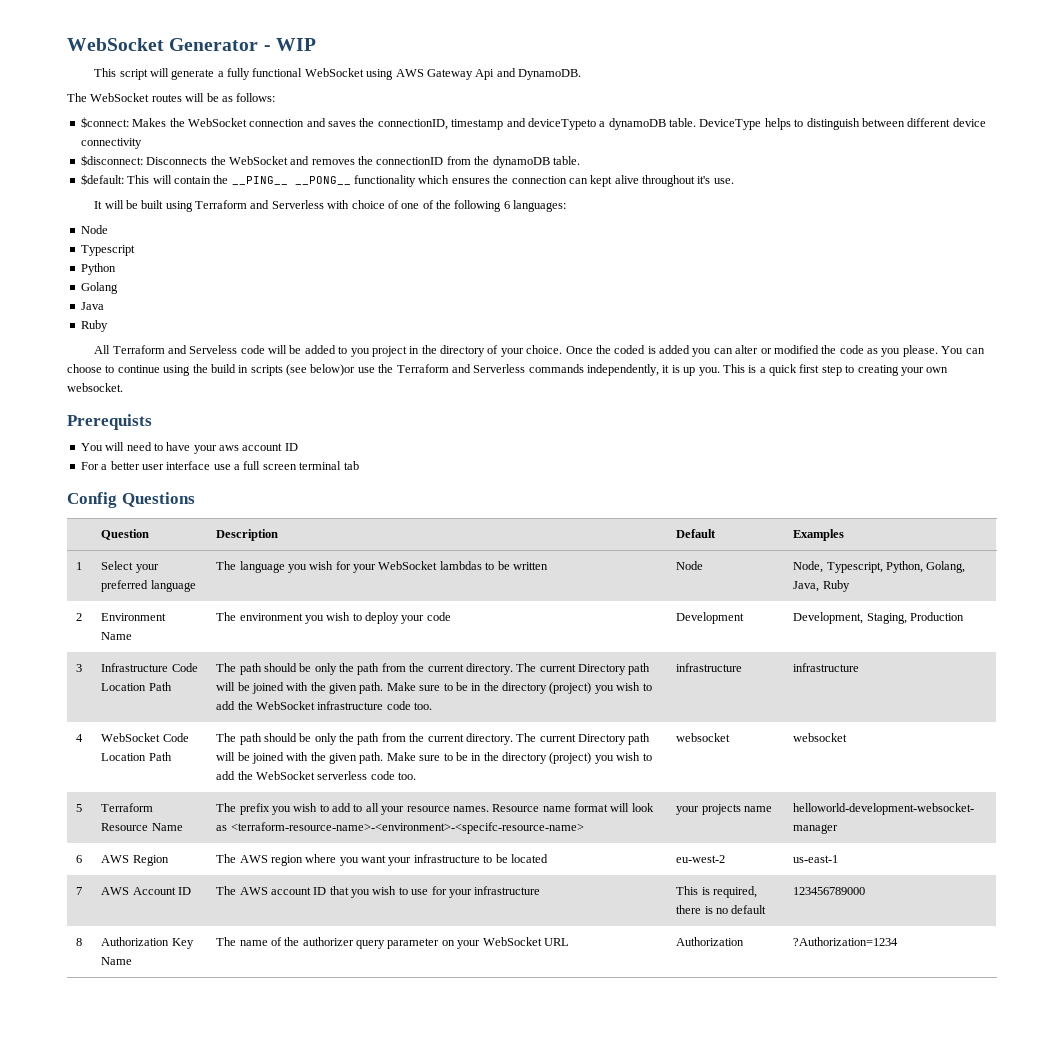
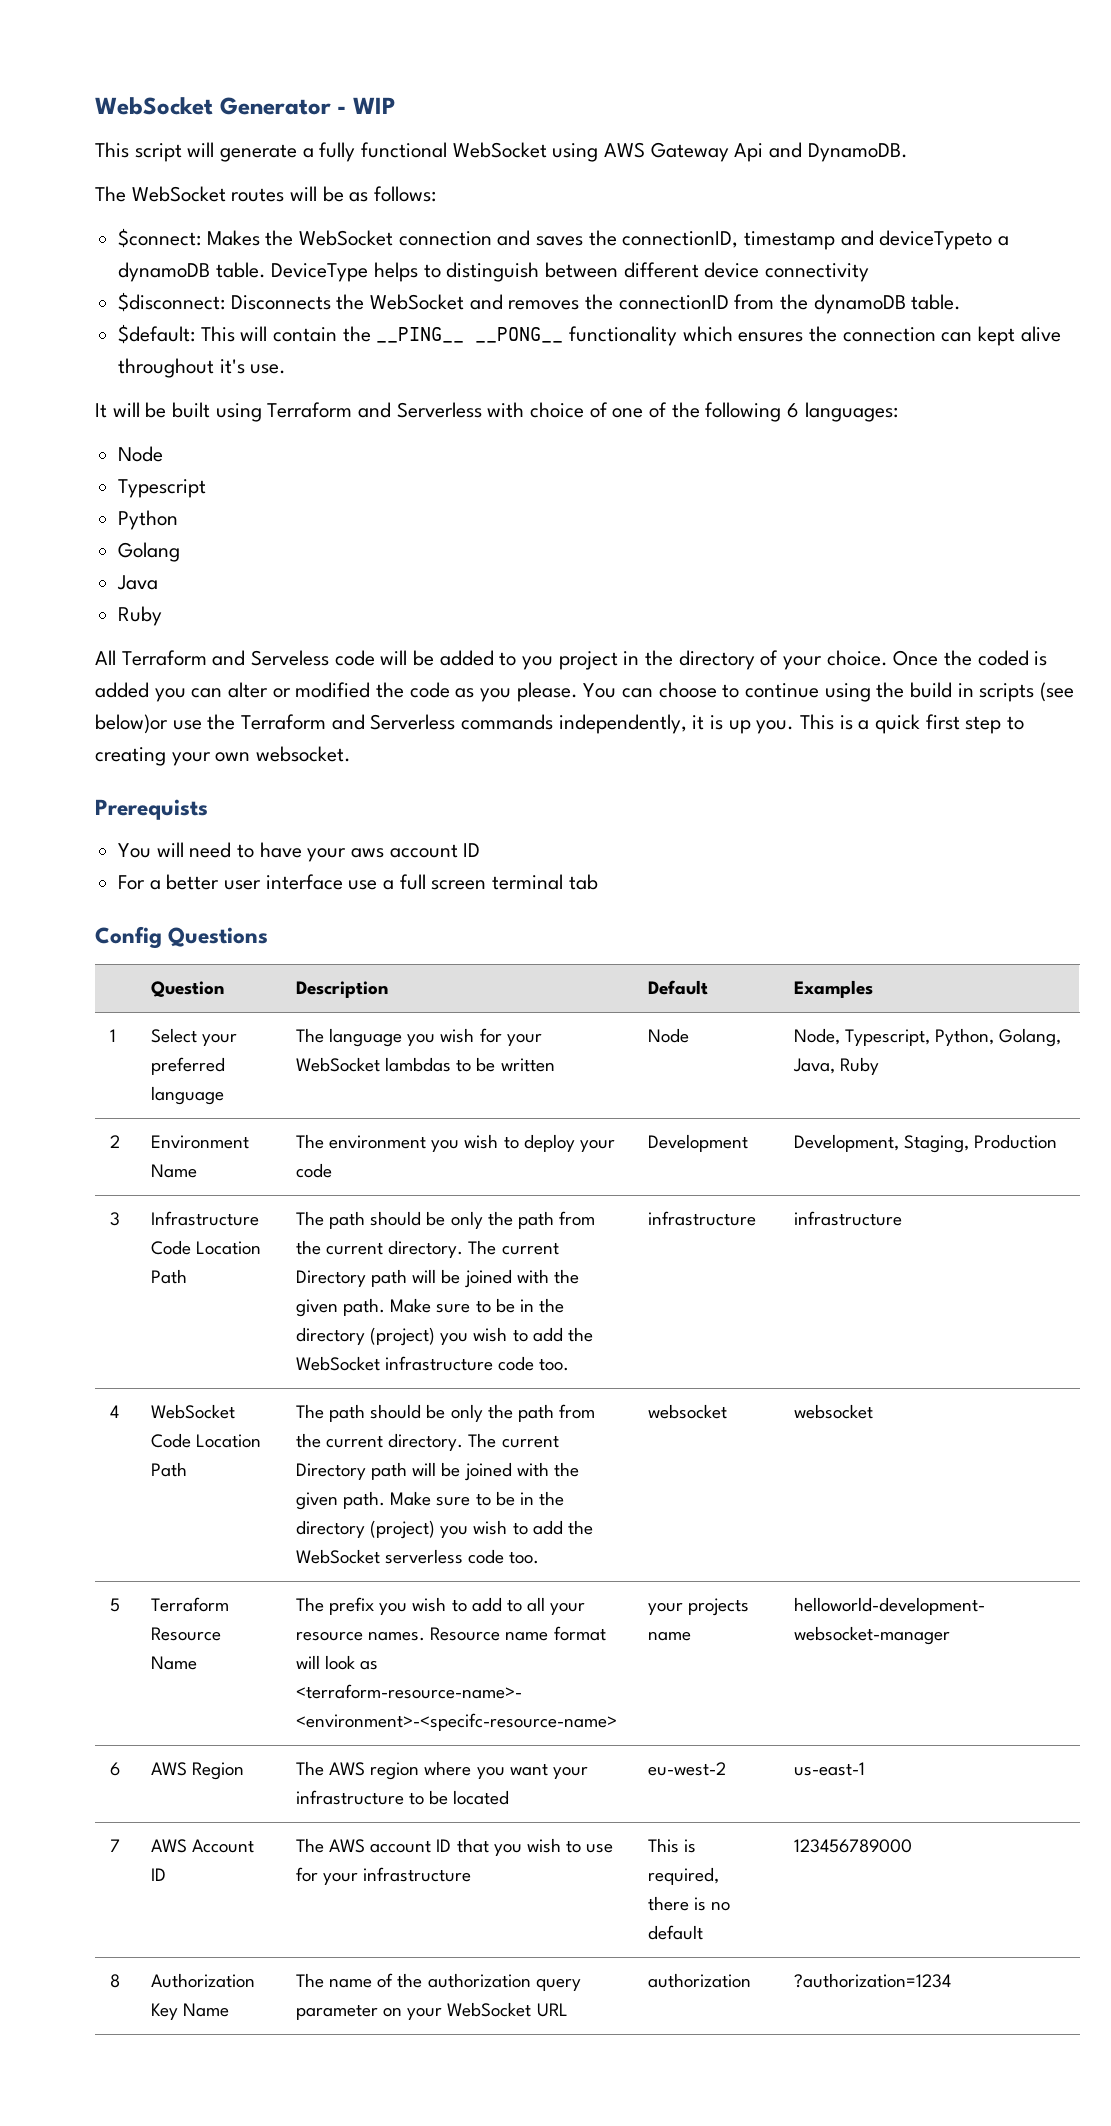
[302,937,354,946] authorizer -> [427,1973,531,1988] authorization
[676,937,745,946] [793,937,899,946] Authorization | ?Authorization=1234 -> [648,1973,752,1988] [794,1973,952,1988] authorization | ?authorization=1234

